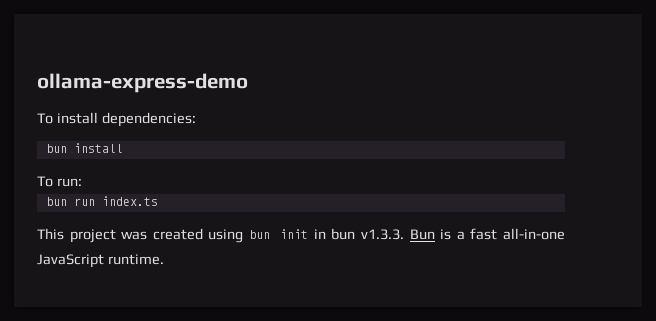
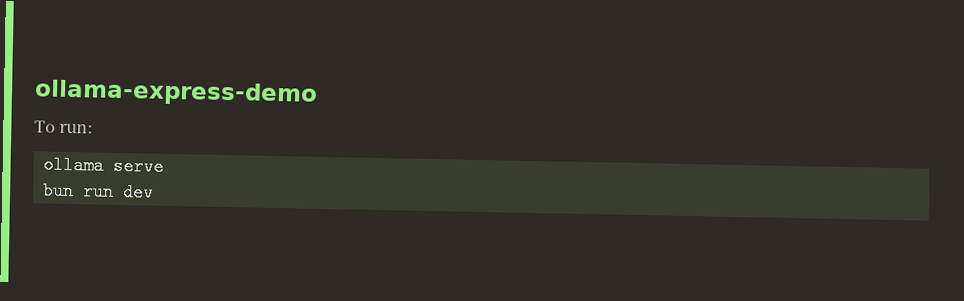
[37,112,196,127] [45,143,123,153] // To install dependencies: // bun install -> (318, 93) none
(82, 182) none -> [42,155,164,176] // ollama serve
[101,196,158,206] [37,228,566,243] [37,254,164,268] index.ts // This project was created using bun init in bun v1.3.3. Bun is a fast all-in-one JavaScript runtime. -> [121,183,154,202] dev

